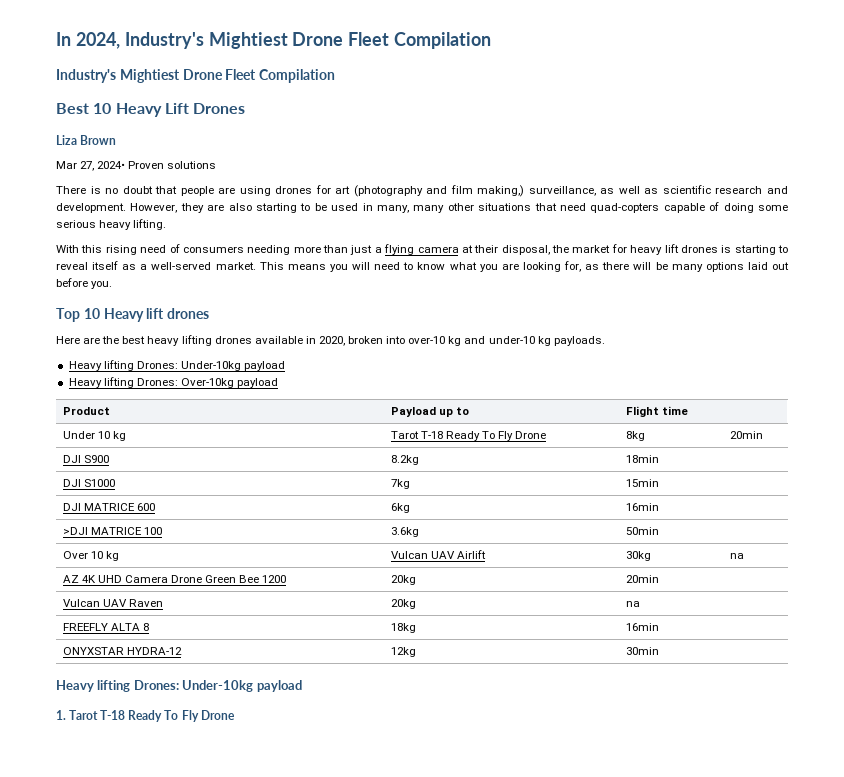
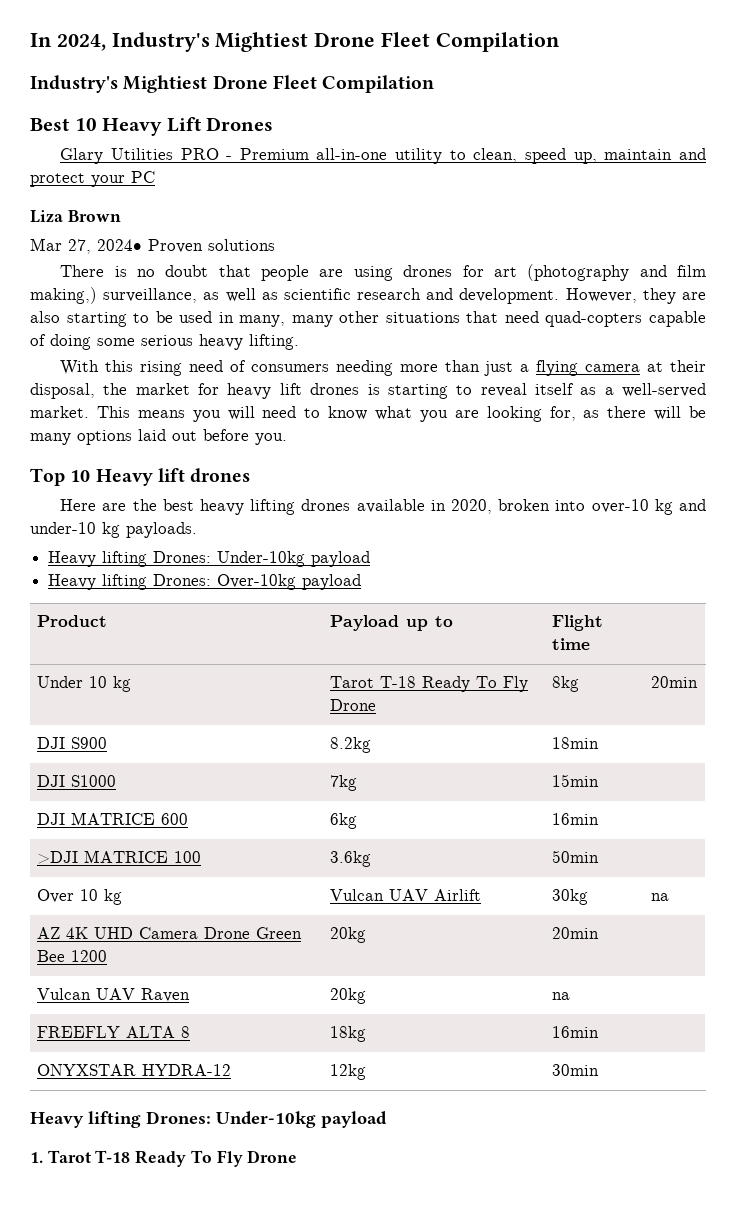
(246, 108) none -> [60,148,706,164] [30,171,155,187] // Glary Utilities PRO - Premium all-in-one utility to clean, speed up, maintain and protect your PC

